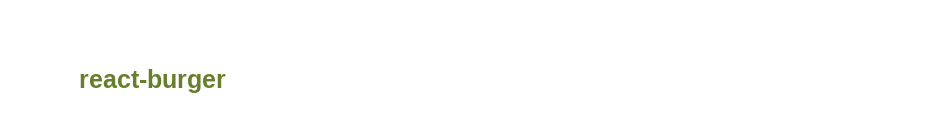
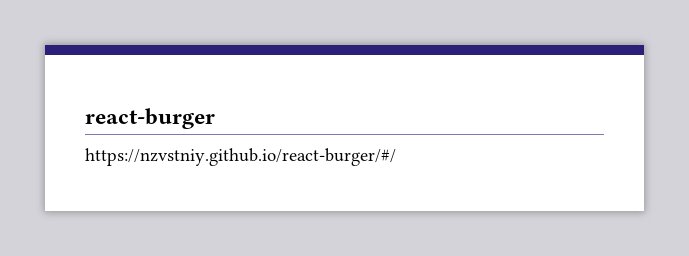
(226, 81) none -> [85,148,396,166] // https://nzvstniy.github.io/react-burger/#/

